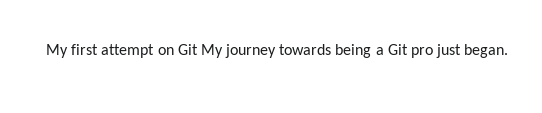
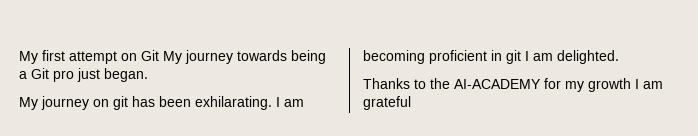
(509, 51) none -> [19,96,304,110] [363,50,619,64] [363,78,663,92] [363,96,411,110] // My journey on git has been exhilarating. I am becoming proficient in git I am delighted. // Thanks to the AI-ACADEMY for my growth I am grateful

